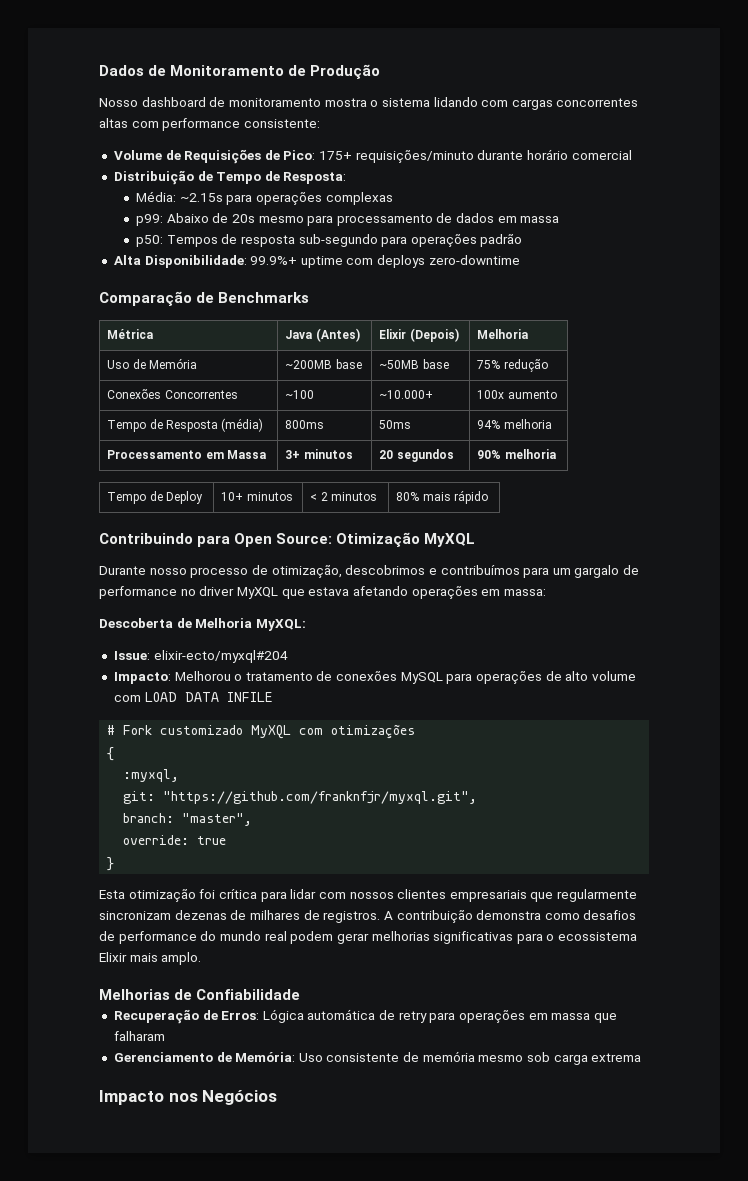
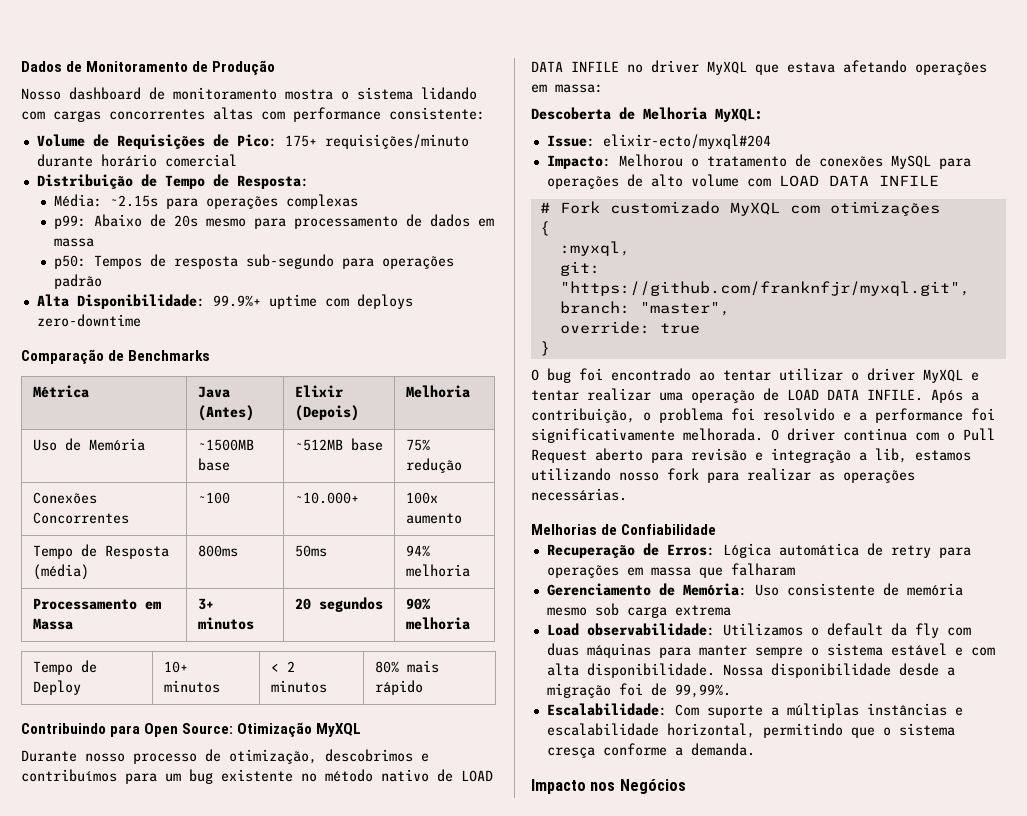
[285,359,362,369] [379,360,420,369] ~200MB base | ~50MB -> [197,439,254,451] [197,458,230,471] [294,439,343,451] ~1500MB base | ~512MB
[574,565,640,578] [99,586,177,599] gargalo de performance -> [189,769,493,784] [531,61,619,72] bug existente no método nativo de LOAD DATA INFILE
[99,889,638,902] [99,910,637,923] [99,931,638,944] [99,952,202,965] Esta otimização foi crítica para lidar com nossos clientes empresariais que regularmente sincronizam dezenas de milhares de registros. A contribuição demonstra como desafios de performance do mundo real podem gerar melhorias significativas para o ecossistema Elixir mais amplo. -> [531,368,979,383] [531,388,979,403] [531,408,995,423] [531,428,995,443] [531,448,971,463] [531,468,915,483] [531,488,627,501] O bug foi encontrado ao tentar utilizar o driver MyXQL e tentar realizar uma operação de LOAD DATA INFILE. Após a contribuição, o problema foi resolvido e a performance foi significativamente melhorada. O driver continua com o Pull Request aberto para revisão e integração a lib, estamos utilizando nosso fork para realizar as operações necessárias.
(642, 1057) none -> [546,623,971,638] [546,643,995,658] [546,663,955,678] [546,683,731,698] [546,703,963,718] [546,723,955,738] [546,743,755,758] // Load observabilidade: Utilizamos o default da fly com duas máquinas para manter sempre o sistema estável e com alta disponibilidade. Nossa disponibilidade desde a migração foi de 99,99%. // Escalabilidade: Com suporte a múltiplas instâncias e escalabilidade horizontal, permitindo que o sistema cresça conforme a demanda.

